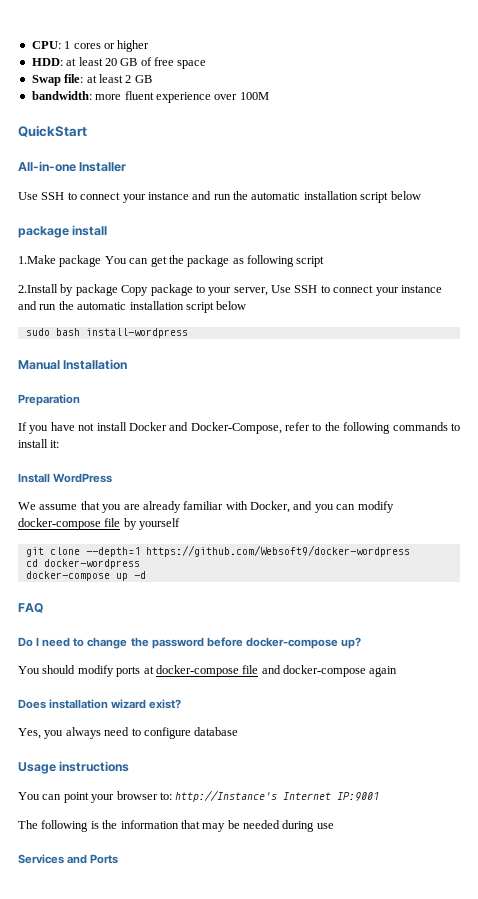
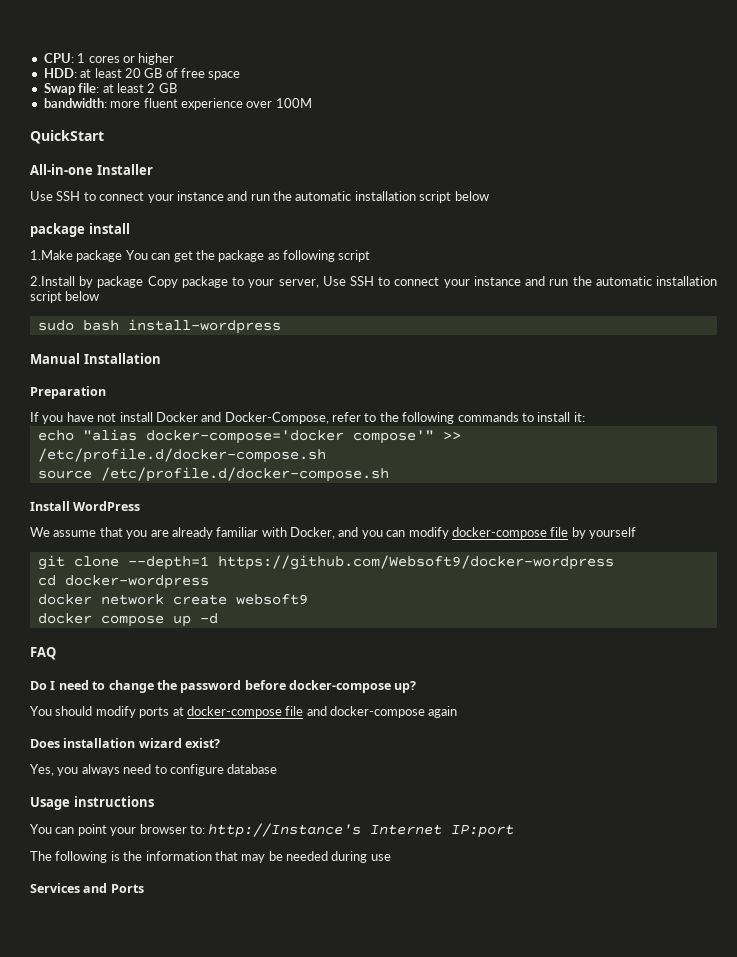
(60, 444) none -> [37,429,461,444] [37,448,326,463] [37,467,389,482] // echo "alias docker-compose='docker compose'" >> /etc/profile.d/docker-compose.sh // source /etc/profile.d/docker-compose.sh
[25,571,110,581] docker-compose -> [37,594,308,605] [37,613,164,627] docker network create websoft9 // docker compose
[337,792,380,801] IP:9001 -> [451,824,515,838] IP:port

